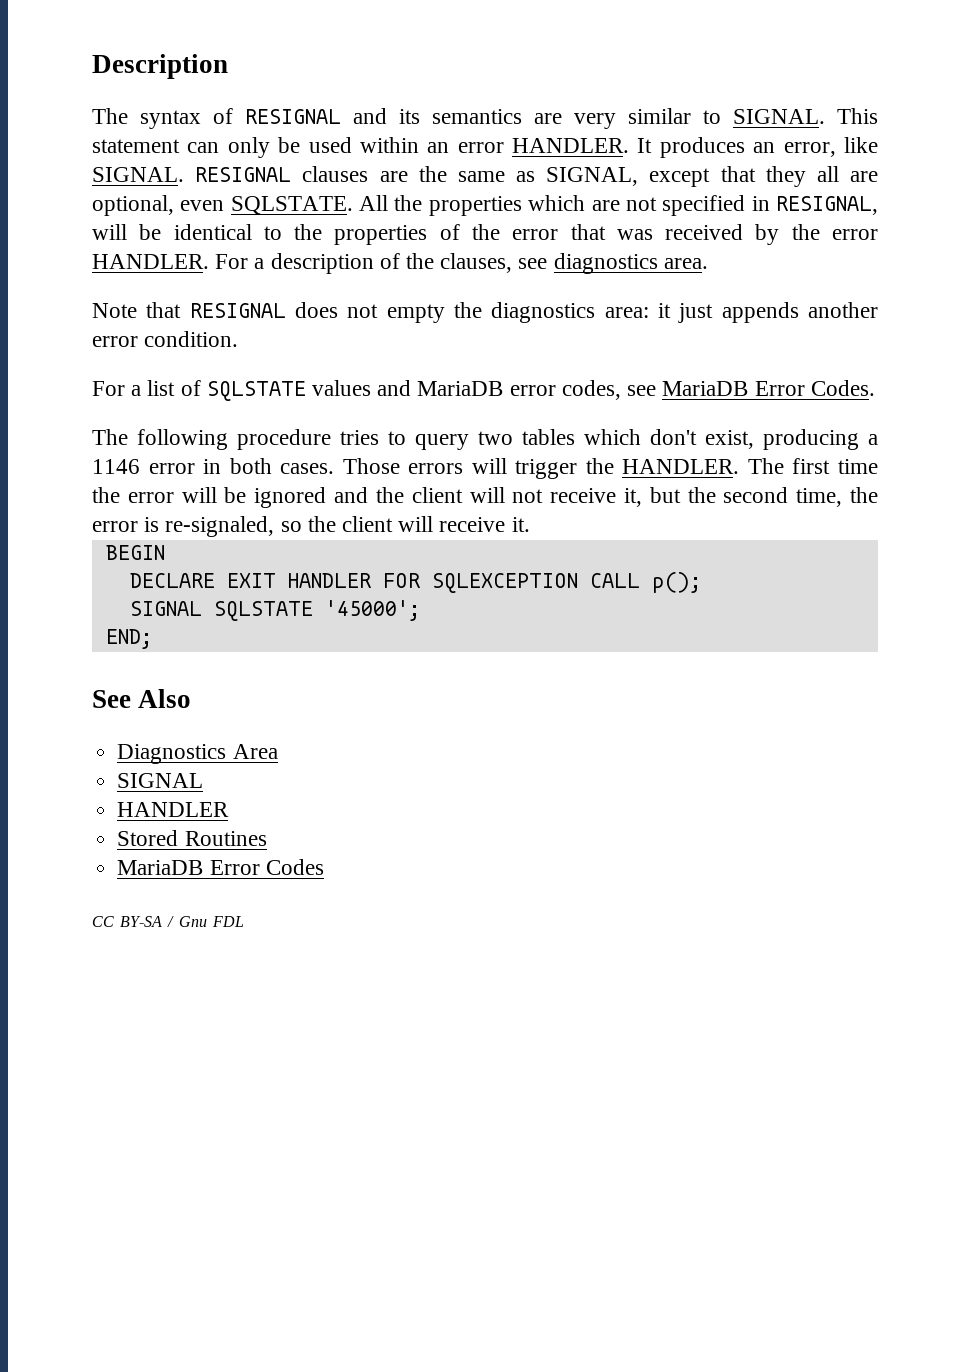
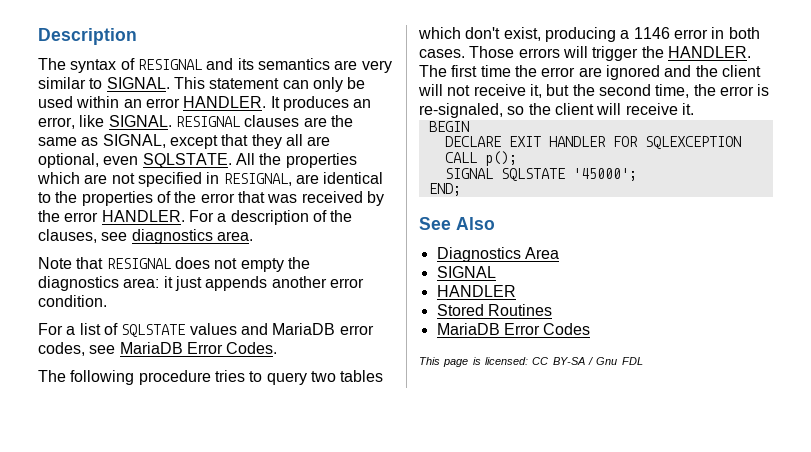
[92,224,162,240] will be -> [295,174,319,184] are
[181,487,247,503] will be -> [578,67,602,77] are
(324, 867) none -> [419,357,528,367] This page is licensed:

